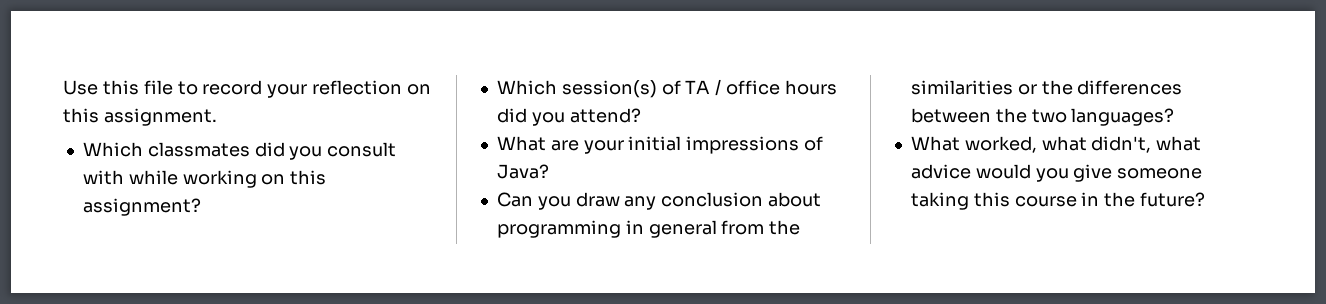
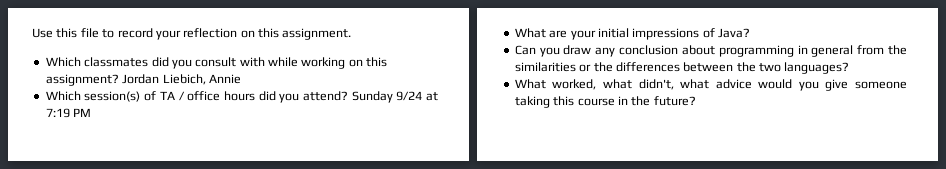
(201, 207) none -> [122,74,241,85] Jordan Liebich, Annie
(641, 115) none -> [351,91,438,103] [45,108,92,118] Sunday 9/24 at 7:19 PM

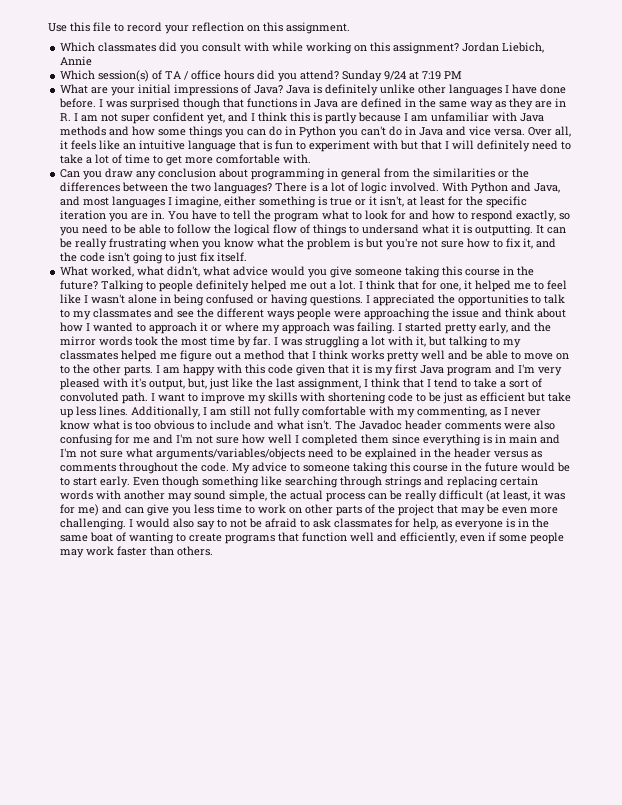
(750, 33) none -> [286,84,567,96] [59,98,567,110] [60,112,545,124] [60,126,572,138] [60,140,572,152] [60,154,312,166] Java is definitely unlike other languages I have done before. I was surprised though that functions in Java are defined in the same way as they are in R. I am not super confident yet, and I think this is partly because I am unfamiliar with Java methods and how some things you can do in Python you can't do in Java and vice versa. Over all, it feels like an intuitive language that is fun to experiment with but that I will definitely need to take a lot of time to get more comfortable with.
(850, 68) none -> [275,182,561,194] [60,196,528,208] [60,210,571,222] [60,224,567,236] [59,238,557,250] [60,252,248,264] There is a lot of logic involved. With Python and Java, and most languages I imagine, either something is true or it isn't, at least for the specific iteration you are in. You have to tell the program what to look for and how to respond exactly, so you need to be able to follow the logical flow of things to undersand what it is outputting. It can be really frustrating when you know what the problem is but you're not sure how to fix it, and the code isn't going to just fix itself.
(696, 101) none -> [101,280,568,292] [60,294,566,306] [60,308,567,320] [60,322,552,334] [60,336,522,348] [60,350,570,362] [60,364,563,376] [60,378,543,390] [60,392,572,404] [60,406,542,418] [60,420,556,430] [60,434,561,446] [60,448,543,460] [60,462,571,474] [60,476,539,488] [60,490,566,502] [60,504,559,516] [60,518,550,530] [60,532,565,544] [60,546,214,558] Talking to people definitely helped me out a lot. I think that for one, it helped me to feel like I wasn't alone in being confused or having questions. I appreciated the opportunities to talk to my classmates and see the different ways people were approaching the issue and think about how I wanted to approach it or where my approach was failing. I started pretty early, and the mirror words took the most time by far. I was struggling a lot with it, but talking to my classmates helped me figure out a method that I think works pretty well and be able to move on to the other parts. I am happy with this code given that it is my first Java program and I'm very pleased with it's output, but, just like the last assignment, I think that I tend to take a sort of convoluted path. I want to improve my skills with shortening code to be just as efficient but take up less lines. Additionally, I am still not fully comfortable with my commenting, as I never know what is too obvious to include and what isn't. The Javadoc header comments were also confusing for me and I'm not sure how well I completed them since everything is in main and I'm not sure what arguments/variables/objects need to be explained in the header versus as comments throughout the code. My advice to someone taking this course in the future would be to start early. Even though something like searching through strings and replacing certain words with another may sound simple, the actual process can be really difficult (at least, it was for me) and can give you less time to work on other parts of the project that may be even more challenging. I would also say to not be afraid to ask classmates for help, as everyone is in the same boat of wanting to create programs that function well and efficiently, even if some people may work faster than others.

